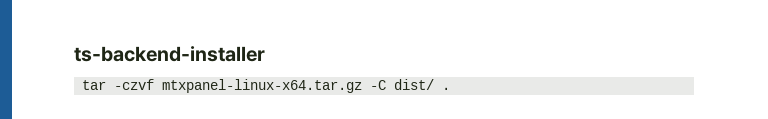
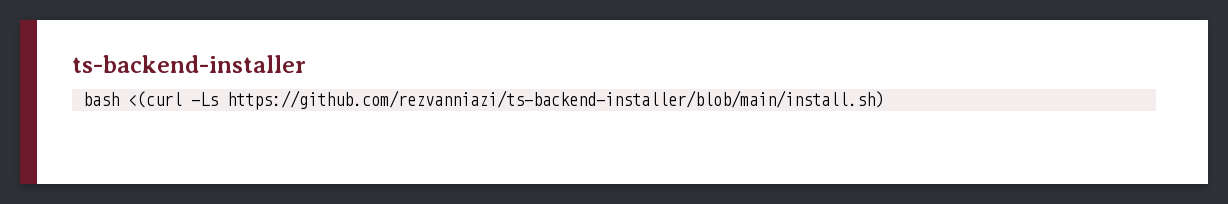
[82,79,451,93] tar -czvf mtxpanel-linux-x64.tar.gz -C dist/ . -> [83,90,885,110] bash <(curl -Ls https://github.com/rezvanniazi/ts-backend-installer/blob/main/install.sh)

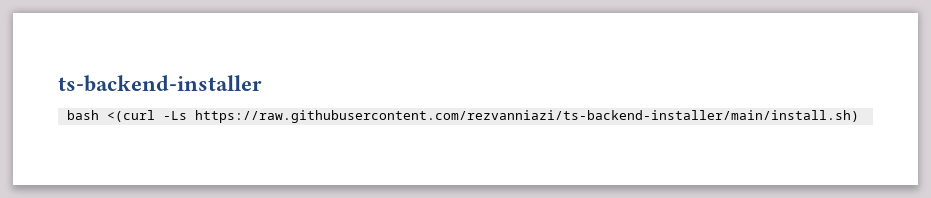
[227,90,885,110] https://github.com/rezvanniazi/ts-backend-installer/blob/main/install.sh) -> [194,110,859,123] https://raw.githubusercontent.com/rezvanniazi/ts-backend-installer/main/install.sh)

